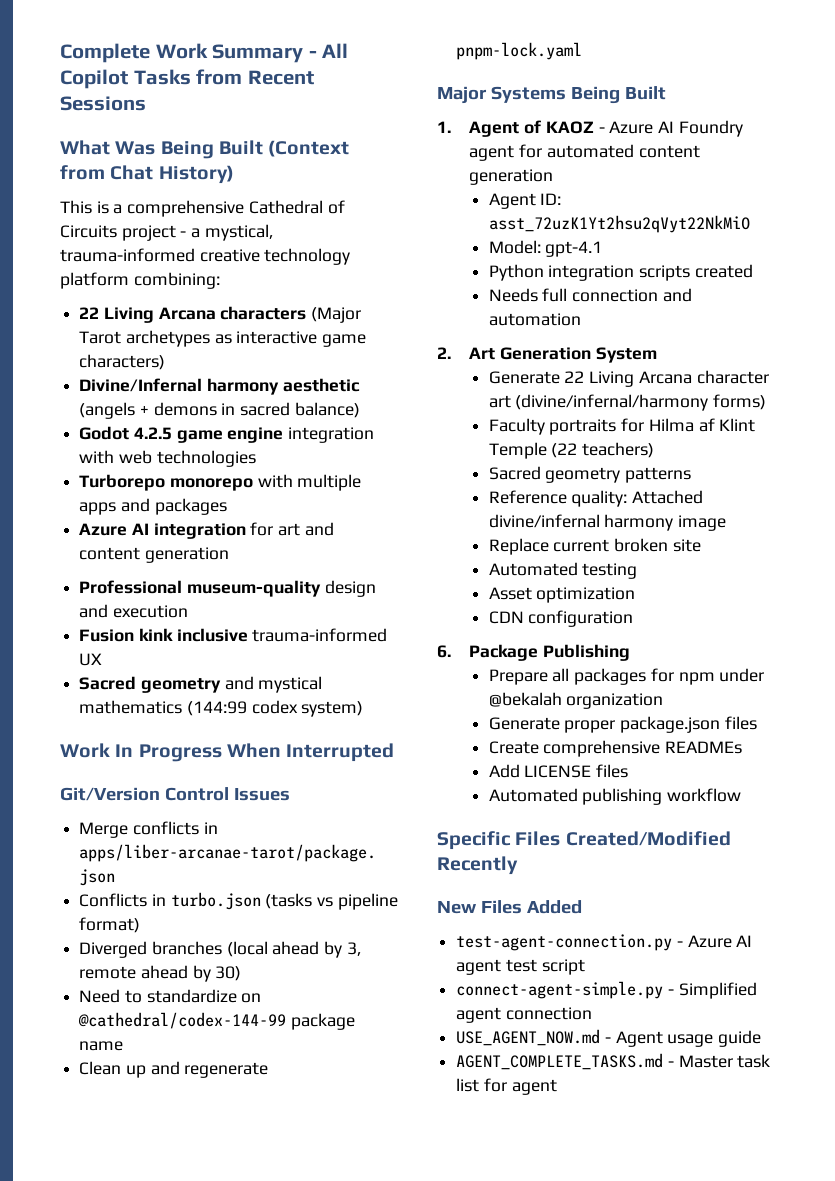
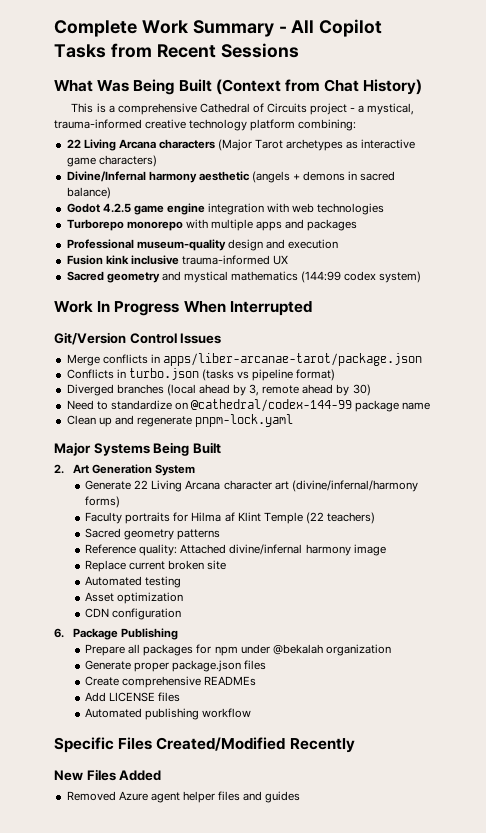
[79,522,334,539] [79,547,229,563] // Azure AI integration for art and content generation -> (358, 225) none
[437,120,743,137] [469,144,700,161] [469,169,554,185] [488,193,562,209] [488,215,750,233] [488,240,603,257] [488,264,753,281] [488,288,692,302] [488,313,581,326] // 1. Agent of KAOZ - Azure AI Foundry agent for automated content generation // Agent ID: asst_72uzK1Yt2hsu2qVyt22NkMiO // Model: gpt-4.1 // Python integration scripts created // Needs full connection and automation -> (221, 448) none
[456,934,753,951] [456,959,585,975] [456,981,757,999] [456,1007,592,1023] [456,1029,762,1047] [456,1053,771,1070] [456,1078,557,1095] test-agent-connection.py - Azure AI agent test script // connect-agent-simple.py - Simplified agent connection // USE_AGENT_NOW.md - Agent usage guide // AGENT_COMPLETE_TASKS.md - Master task list for agent -> [66,791,301,803] Removed Azure agent helper files and guides

